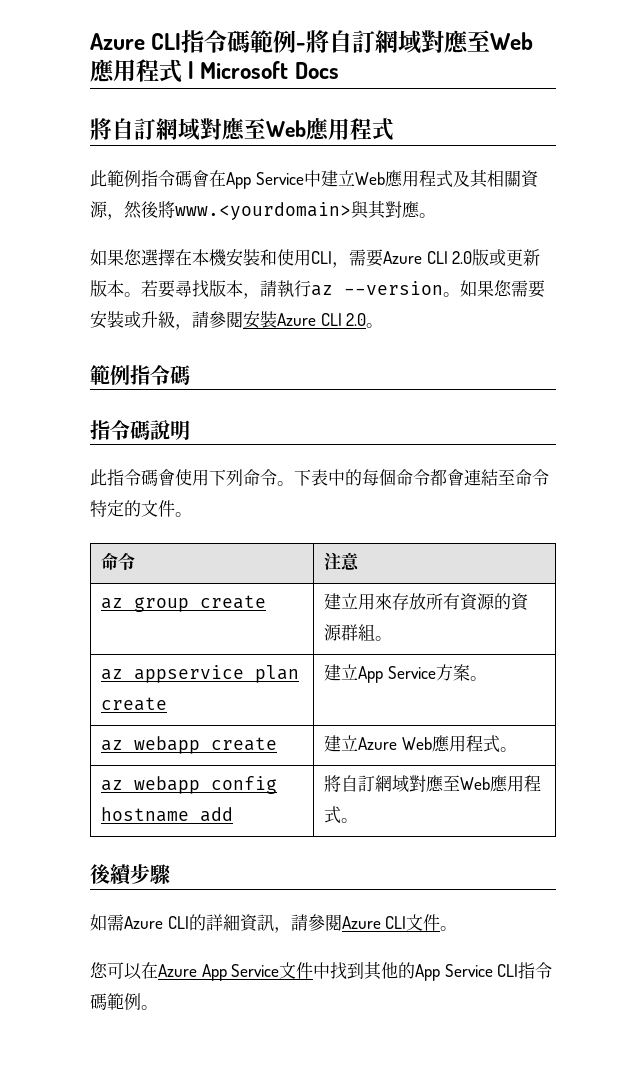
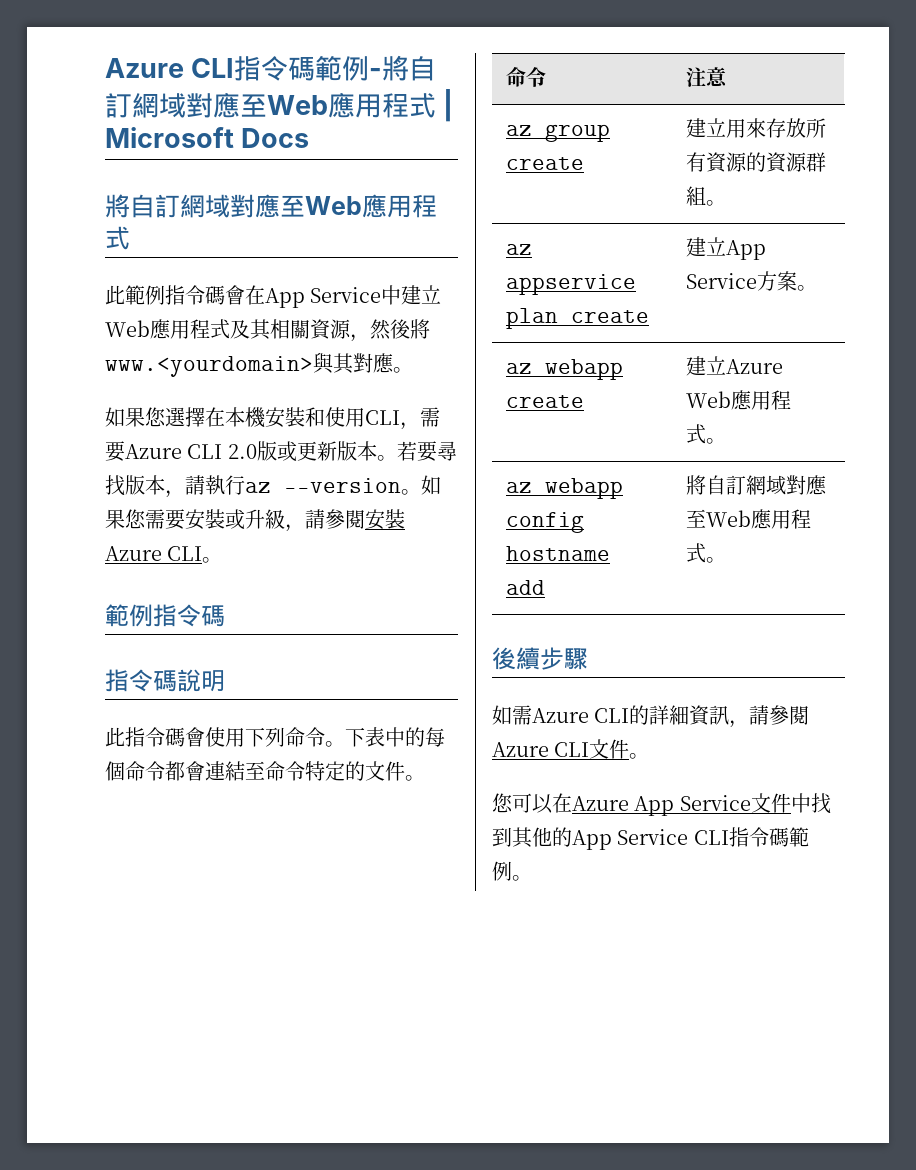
[346,313,367,326] 2.0 -> (203, 553) none

